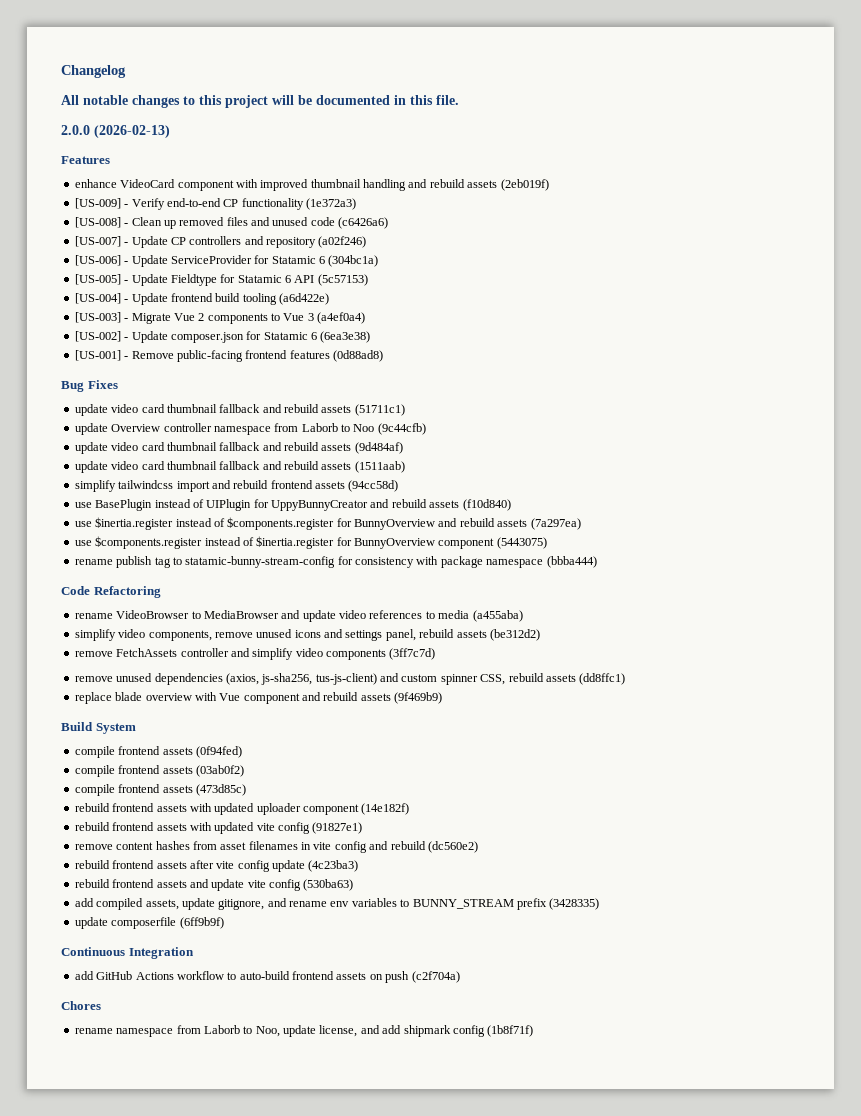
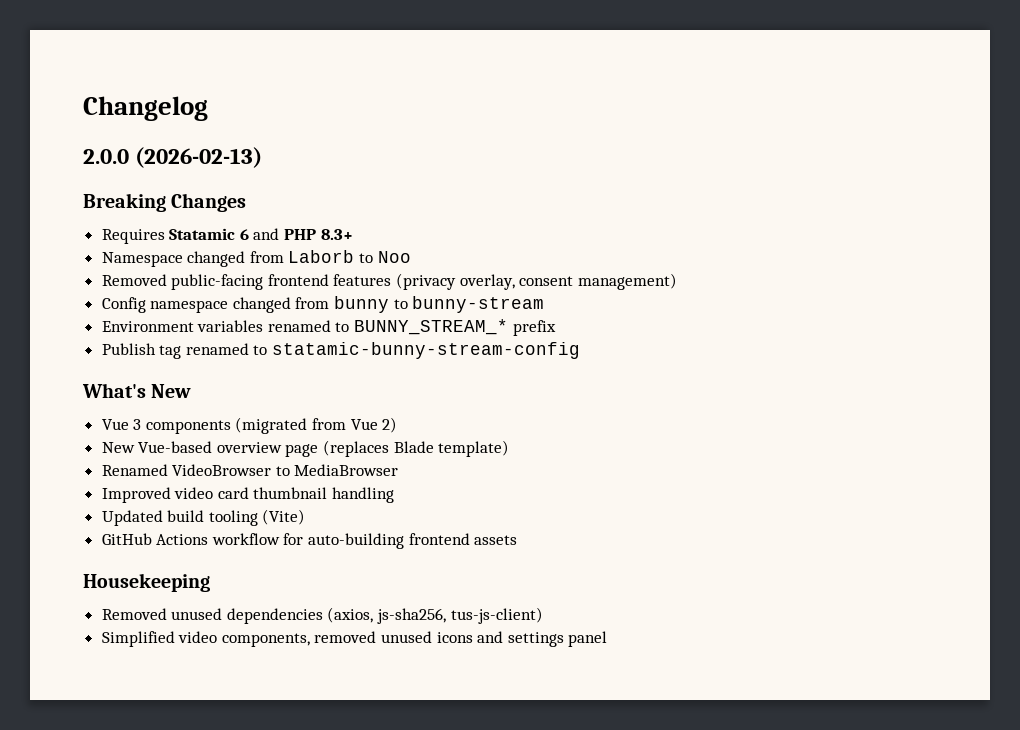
[61,95,459,108] [61,125,170,138] [61,156,110,164] [74,179,549,191] [74,198,356,210] [74,217,389,229] [74,236,367,248] [74,255,379,267] [74,274,368,286] [74,293,329,305] [74,312,366,324] [74,331,371,343] [74,350,383,362] [61,380,118,392] [74,404,405,416] [74,423,426,435] [74,442,403,454] [74,461,405,473] [74,480,399,492] [74,499,511,511] [74,517,581,530] [74,536,547,549] [74,556,597,568] [61,586,161,598] [74,610,523,622] [74,629,540,641] [74,648,436,660] [74,676,113,682] All notable changes to this project will be documented in this file. // 2.0.0 (2026-02-13) // Features // enhance VideoCard component with improved thumbnail handling and rebuild assets (2eb019f) // [US-009] - Verify end-to-end CP functionality (1e372a3) // [US-008] - Clean up removed files and unused code (c6426a6) // [US-007] - Update CP controllers and repository (a02f246) // [US-006] - Update ServiceProvider for Statamic 6 (304bc1a) // [US-005] - Update Fieldtype for Statamic 6 API (5c57153) // [US-004] - Update frontend build tooling (a6d422e) // [US-003] - Migrate Vue 2 components to Vue 3 (a4ef0a4) // [US-002] - Update composer.json for Statamic 6 (6ea3e38) // [US-001] - Remove public-facing frontend features (0d88ad8) // Bug Fixes // update video card thumbnail fallback and rebuild assets (51711c1) // update Overview controller namespace from Laborb to Noo (9c44cfb) // update video card thumbnail fallback and rebuild assets (9d484af) // update video card thumbnail fallback and rebuild assets (1511aab) // simplify tailwindcss import and rebuild frontend assets (94cc58d) // use BasePlugin instead of UIPlugin for UppyBunnyCreator and rebuild assets (f10d840) // use $inertia.register instead of $components.register for BunnyOverview and rebuild assets (7a297ea) // use $components.register instead of $inertia.register for BunnyOverview component (5443075) // rename publish tag to statamic-bunny-stream-config for consistency with package namespace (bbba444) // Code Refactoring // rename VideoBrowser to MediaBrowser and update video references to media (a455aba) // simplify video components, remove unused icons and settings panel, rebuild assets (be312d2) // remove FetchAssets controller and simplify video components (3ff7c7d) // remove -> [83,147,263,168] [83,193,247,212] [101,228,353,244] [101,250,411,267] [101,273,677,290] [101,296,545,313] [101,319,556,336] [101,342,581,359] [82,383,192,398] [101,417,398,434] [101,440,510,457] [101,464,399,476] [101,487,395,503] [101,509,306,526] [101,533,518,549] [83,573,210,592] [101,608,167,620] 2.0.0 (2026-02-13) // Breaking Changes // Requires Statamic 6 and PHP 8.3+ // Namespace changed from Laborb to Noo // Removed public-facing frontend features (privacy overlay, consent management) // Config namespace changed from bunny to bunny-stream // Environment variables renamed to BUNNY_STREAM_* prefix // Publish tag renamed to statamic-bunny-stream-config // What's New // Vue 3 components (migrated from Vue 2) // New Vue-based overview page (replaces Blade template) // Renamed VideoBrowser to MediaBrowser // Improved video card thumbnail handling // Updated build tooling (Vite) // GitHub Actions workflow for auto-building frontend assets // Housekeeping // Removed
[380,673,626,685] [74,692,443,704] [61,722,136,734] [74,746,242,758] [74,765,244,777] [74,784,246,796] [74,803,410,815] [74,822,363,834] [74,841,478,853] [74,860,359,872] [74,879,354,891] [74,898,600,910] [74,917,224,929] [61,947,194,959] [74,971,460,983] [61,1001,101,1010] [74,1025,534,1037] and custom spinner CSS, rebuild assets (dd8ffc1) // replace blade overview with Vue component and rebuild assets (9f469b9) // Build System // compile frontend assets (0f94fed) // compile frontend assets (03ab0f2) // compile frontend assets (473d85c) // rebuild frontend assets with updated uploader component (14e182f) // rebuild frontend assets with updated vite config (91827e1) // remove content hashes from asset filenames in vite config and rebuild (dc560e2) // rebuild frontend assets after vite config update (4c23ba3) // rebuild frontend assets and update vite config (530ba63) // add compiled assets, update gitignore, and rename env variables to BUNNY_STREAM prefix (3428335) // update composerfile (6ff9b9f) // Continuous Integration // add GitHub Actions workflow to auto-build frontend assets on push (c2f704a) // Chores // rename namespace from Laborb to Noo, update license, and add shipmark config (1b8f71f) -> [101,631,608,647] // Simplified video components, removed unused icons and settings panel

